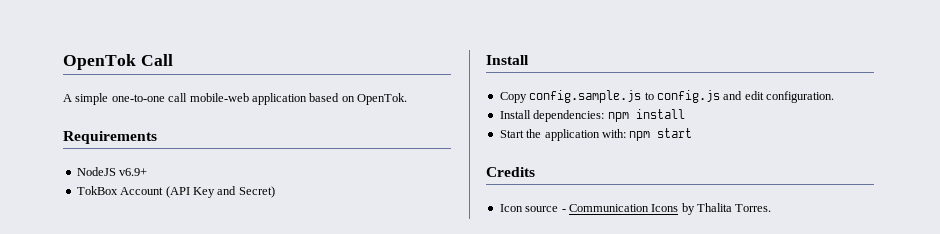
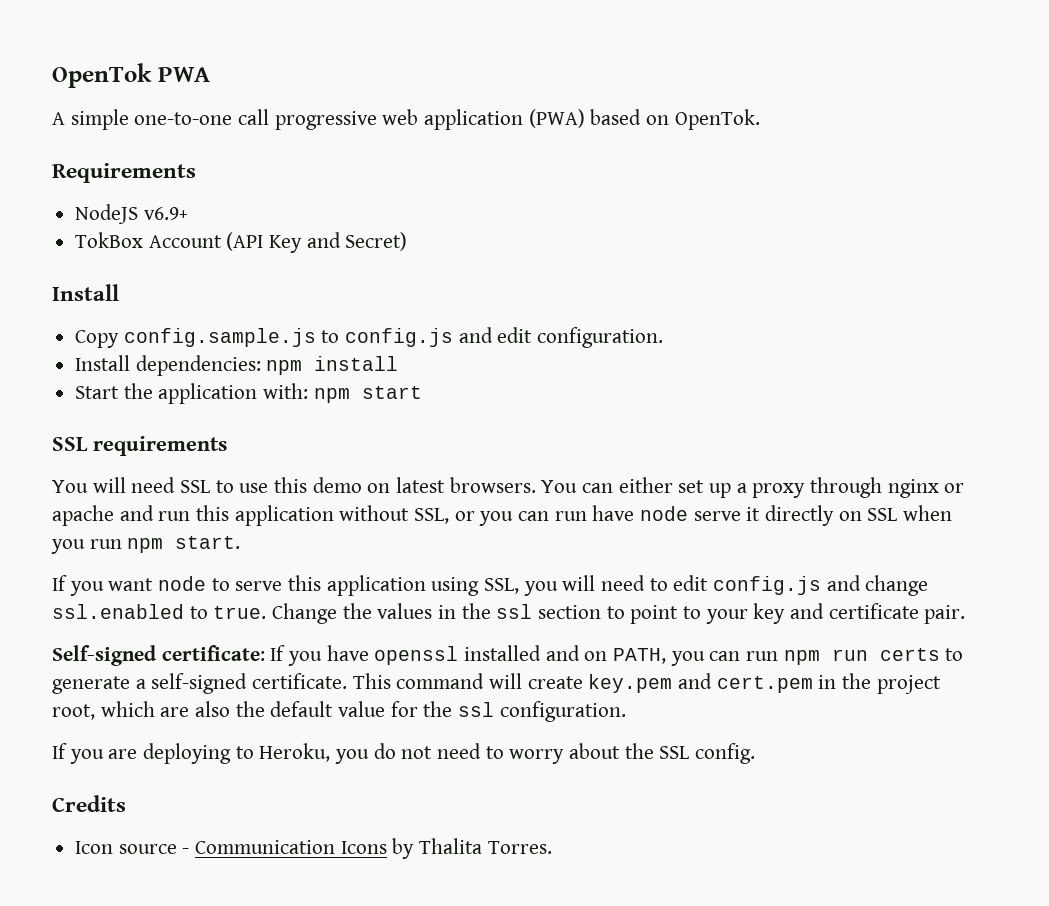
[140,54,173,66] Call -> [157,67,210,82] PWA
[189,93,307,105] mobile-web application -> [274,109,585,130] progressive web application (PWA)
(693, 133) none -> [52,436,227,456] [52,477,965,498] [52,505,953,526] [51,536,241,554] [52,575,929,596] [52,603,966,624] [52,645,964,666] [52,673,941,694] [52,701,626,722] [52,743,756,764] // SSL requirements // You will need SSL to use this demo on latest browsers. You can either set up a proxy through nginx or apache and run this application without SSL, or you can run have node serve it directly on SSL when you run npm start. // If you want node to serve this application using SSL, you will need to edit config.js and change ssl.enabled to true. Change the values in the ssl section to point to your key and certificate pair. // Self-signed certificate: If you have openssl installed and on PATH, you can run npm run certs to generate a self-signed certificate. This command will create key.pem and cert.pem in the project root, which are also the default value for the ssl configuration. // If you are deploying to Heroku, you do not need to worry about the SSL config.

